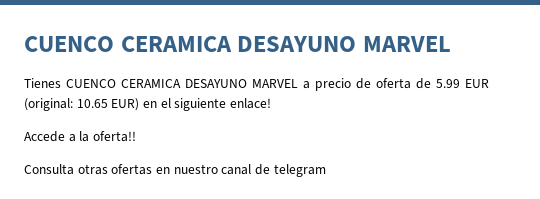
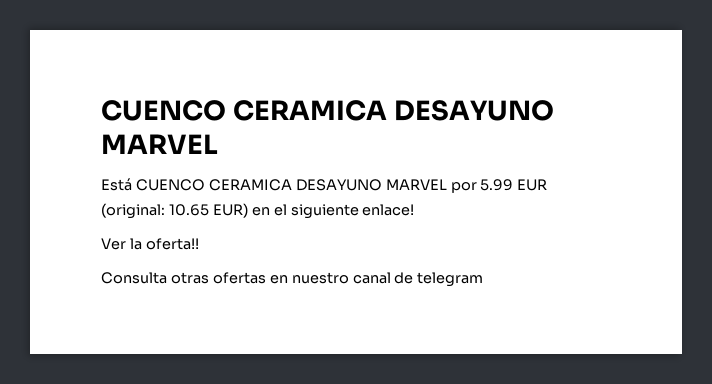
[24,78,431,91] Tienes CUENCO CERAMICA DESAYUNO MARVEL a precio de oferta de -> [101,178,477,193] Está CUENCO CERAMICA DESAYUNO MARVEL por
[24,131,76,142] Accede a -> [101,238,126,250] Ver

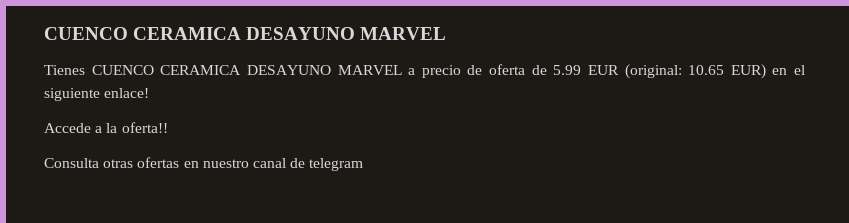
[101,178,477,193] Está CUENCO CERAMICA DESAYUNO MARVEL por -> [44,64,547,78] Tienes CUENCO CERAMICA DESAYUNO MARVEL a precio de oferta de
[101,238,126,250] Ver -> [44,123,103,133] Accede a

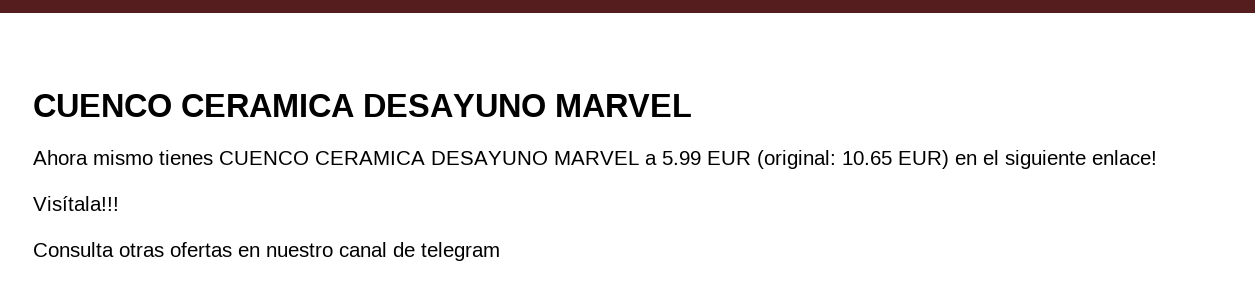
[44,65,85,75] Tienes -> [33,150,213,165] Ahora mismo tienes
[421,64,547,78] precio de oferta de -> (657, 159) none
[44,122,168,133] Accede a la oferta!! -> [33,196,119,211] Visítala!!!

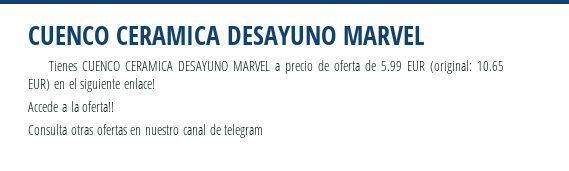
[33,150,213,165] Ahora mismo tienes -> [48,61,77,71] Tienes
(657, 159) none -> [284,60,376,74] precio de oferta de
[33,196,119,211] Visítala!!! -> [28,101,115,112] Accede a la oferta!!

